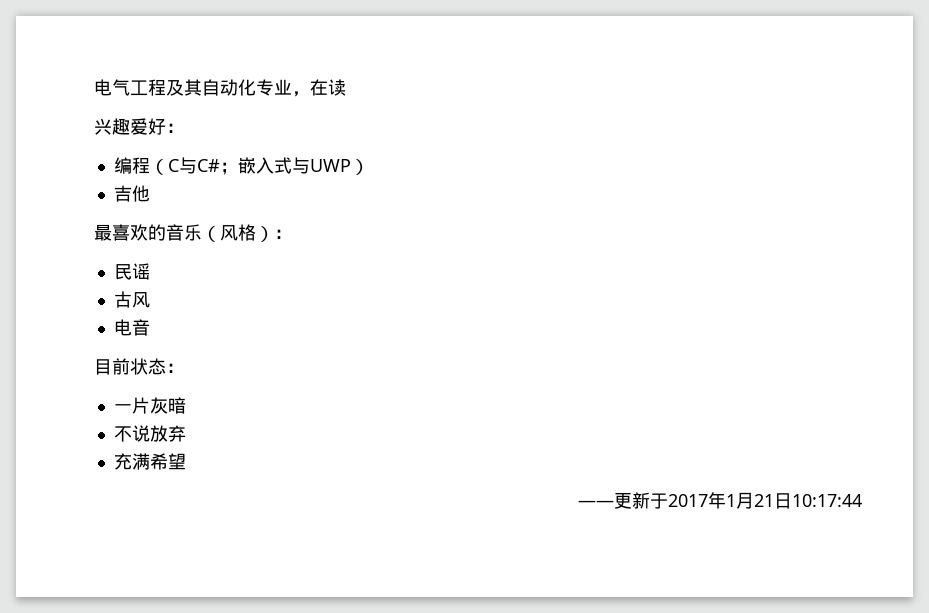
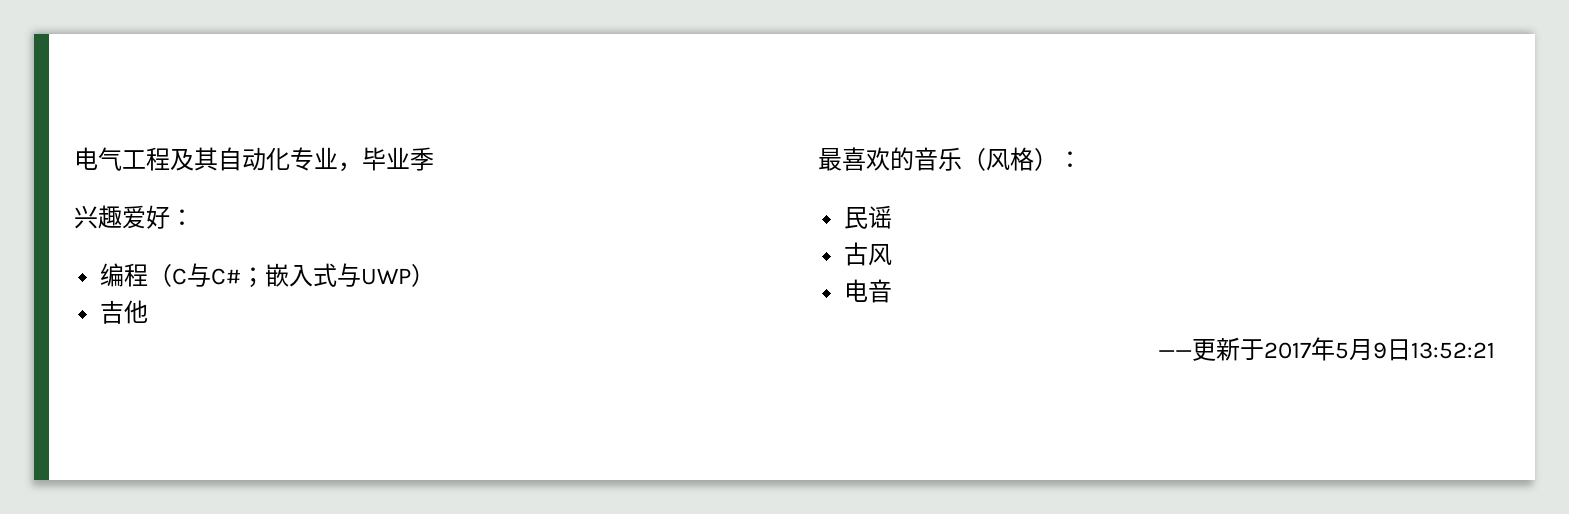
[310,79,346,96] 在读 -> [362,147,434,171] 毕业季
[94,358,184,375] [113,397,186,414] [113,425,186,442] [113,453,186,470] // 目前状态： // 一片灰暗 // 不说放弃 // 充满希望 -> (893, 291) none
[726,492,862,509] 1月21日10:17:44 -> [1335,339,1495,361] 5月9日13:52:21

